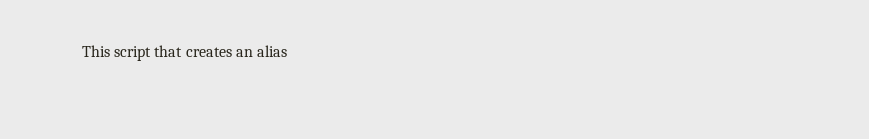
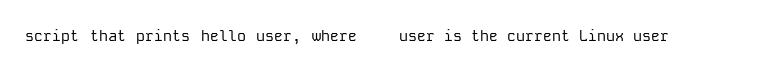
[82,45,110,57] This -> (25, 36) none
[185,45,287,57] creates an alias -> [136,29,669,45] prints hello user, where user is the current Linux user

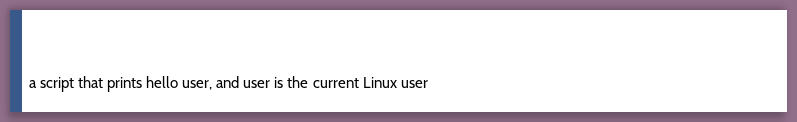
(25, 36) none -> [29,80,37,88] a
[312,30,357,41] where -> [216,76,240,88] and

